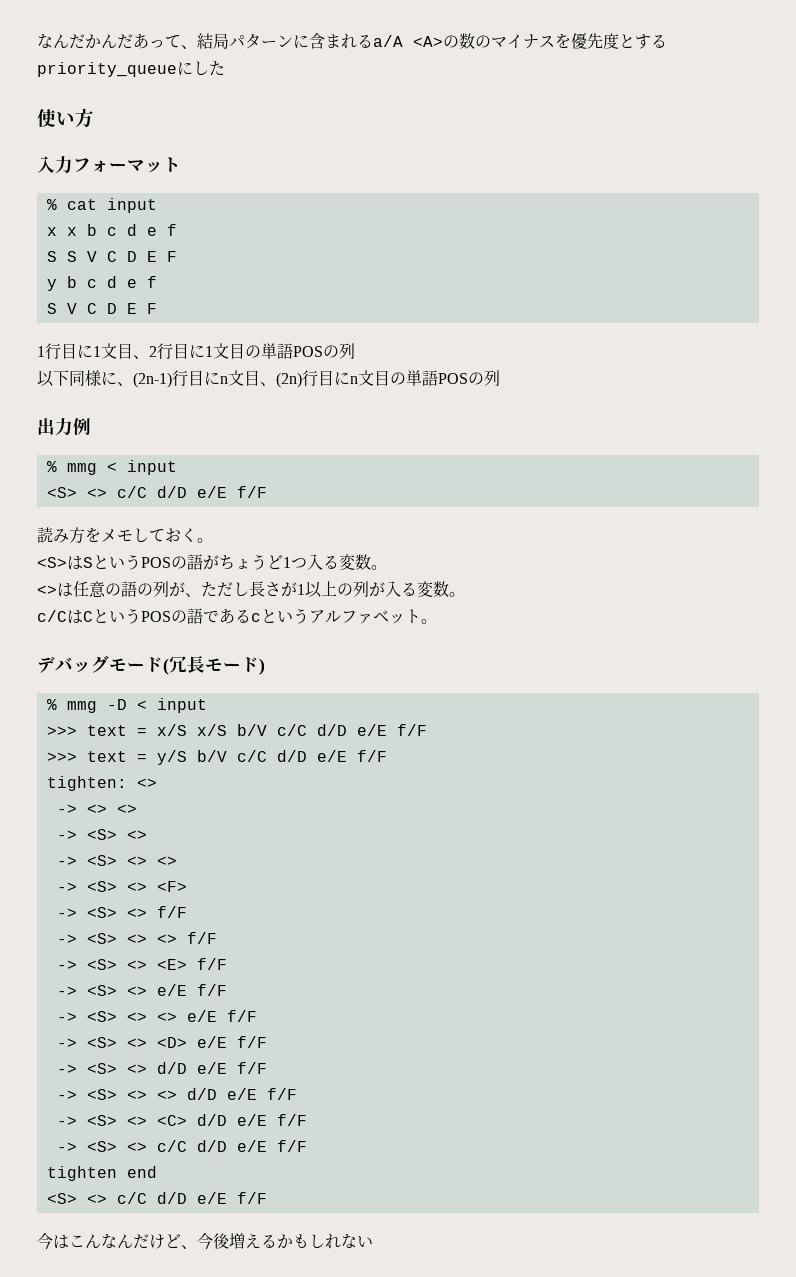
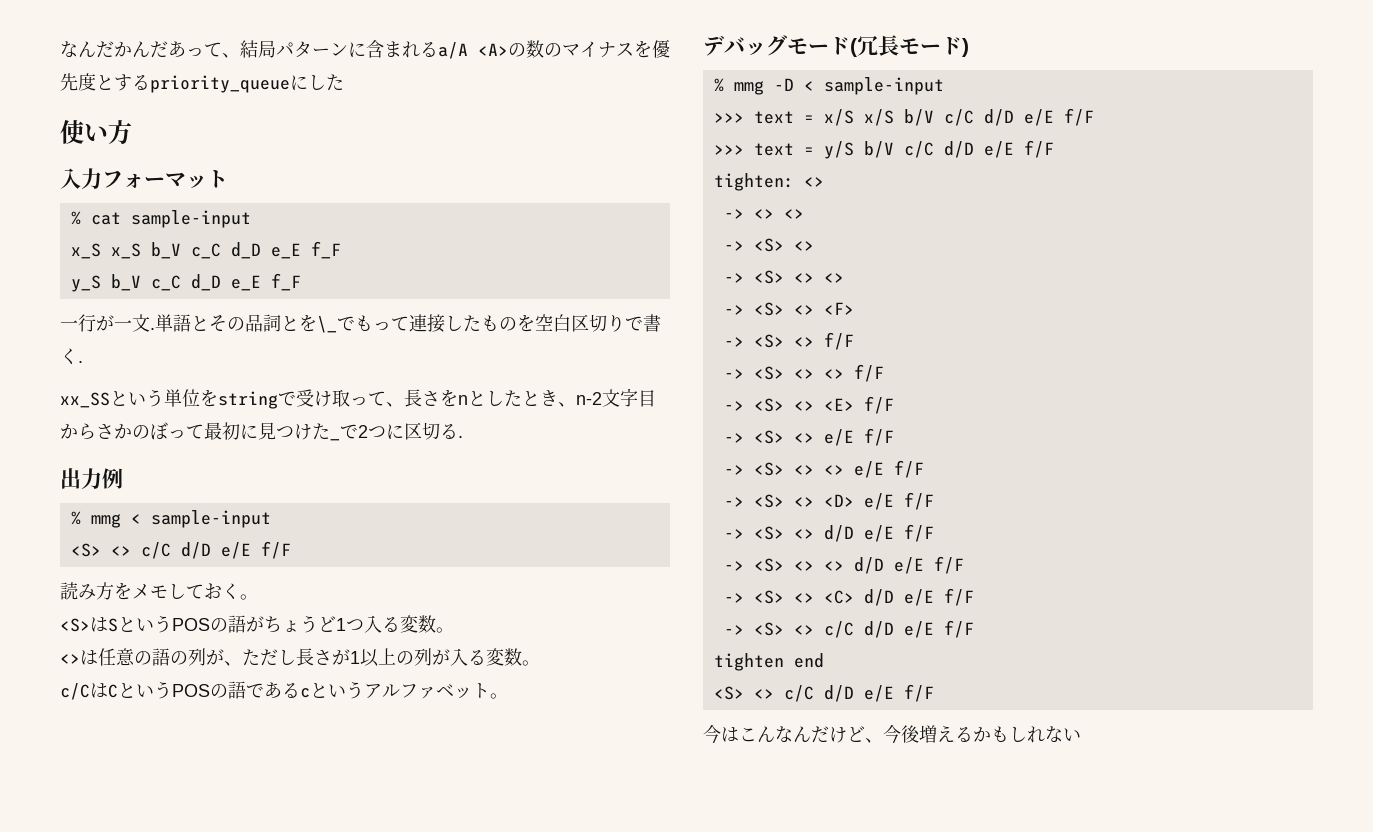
[106,198,157,213] [46,224,177,236] [46,251,177,262] [46,276,157,291] [46,303,157,314] [37,343,355,360] [37,370,500,388] input // x x b c d e f // S S V C D E F // y b c d e f // S V C D E F // 1行目に1文目、2行目に1文目の単語POSの列 // 以下同様に、(2n-1)行目にn文目、(2n)行目にn文目の単語POSの列 -> [130,210,251,228] [70,241,341,259] [70,273,301,292] [60,314,661,333] [60,348,83,364] [60,388,656,409] [60,422,463,441] sample-input // x_S x_S b_V c_C d_D e_E f_F // y_S b_V c_C d_D e_E f_F // 一行が一文.単語とその品詞とを\_でもって連接したものを空白区切りで書く. // xx_SSという単位をstringで受け取って、長さをnとしたとき、n-2文字目からさかのぼって最初に見つけた_で2つに区切る.
[126,460,177,475] input -> [150,510,271,528] sample-input
[156,698,207,713] input -> [823,77,944,95] sample-input

